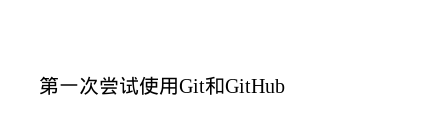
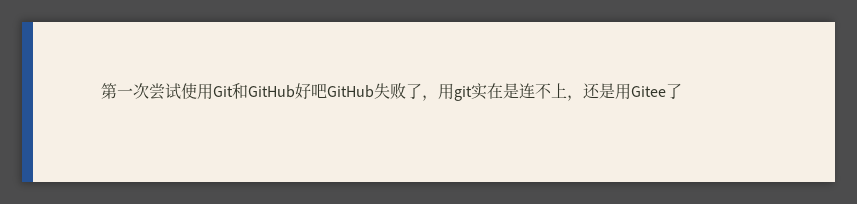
(285, 86) none -> [295,83,682,101] 好吧GitHub失败了，用git实在是连不上，还是用Gitee了

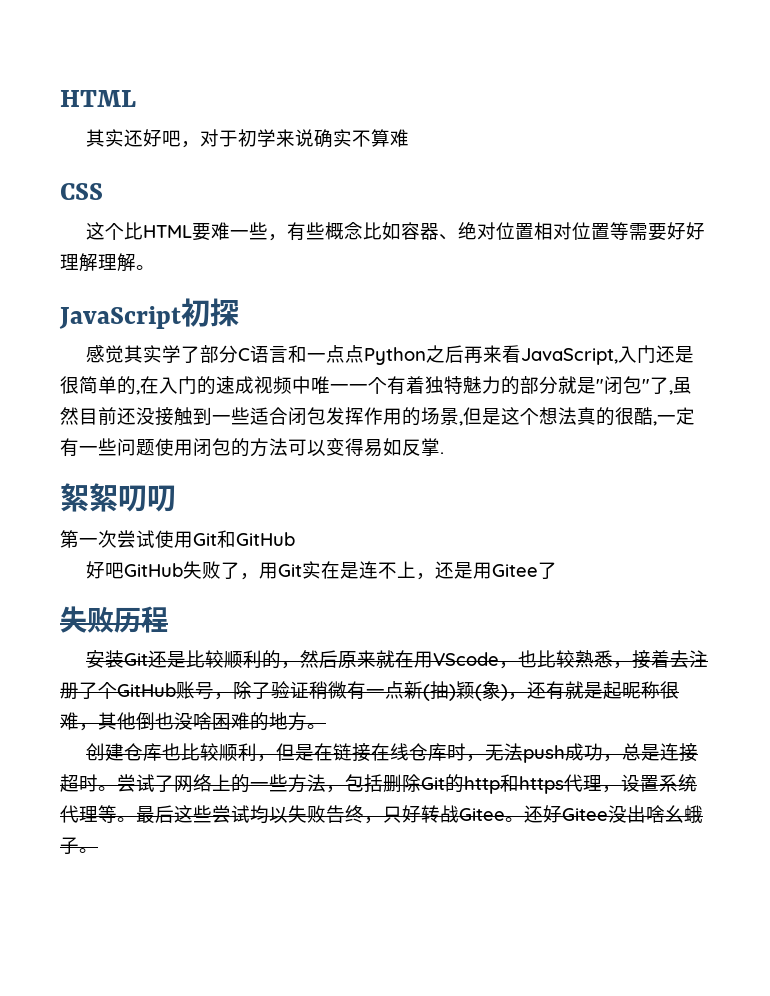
(101, 91) none -> [60,90,136,107] [86,129,410,148] [60,183,103,200] [86,222,706,241] [60,253,155,272] [59,298,239,329] [86,345,695,365] [60,376,692,395] [60,407,695,426] [60,438,444,457] [60,483,176,512] HTML // 其实还好吧，对于初学来说确实不算难 // CSS // 这个比HTML要难一些，有些概念比如容器、绝对位置相对位置等需要好好理解理解。 // JavaScript初探 // 感觉其实学了部分C语言和一点点Python之后再来看JavaScript,入门还是很简单的,在入门的速成视频中唯一一个有着独特魅力的部分就是"闭包"了,虽然目前还没接触到一些适合闭包发挥作用的场景,但是这个想法真的很酷,一定有一些问题使用闭包的方法可以变得易如反掌. // 絮絮叨叨 //
(295, 91) none -> (295, 539) //
[454,86,472,101] git -> [278,564,303,577] Git
(682, 91) none -> [60,606,168,633] [86,650,709,669] [60,681,679,701] [60,712,326,731] [86,743,699,763] [60,774,697,794] [60,805,703,824] [60,837,98,855] // 失败历程 // 安装Git还是比较顺利的，然后原来就在用VScode，也比较熟悉，接着去注册了个GitHub账号，除了验证稍微有一点新(抽)颖(象)，还有就是起昵称很难，其他倒也没啥困难的地方。 // 创建仓库也比较顺利，但是在链接在线仓库时，无法push成功，总是连接超时。尝试了网络上的一些方法，包括删除Git的http和https代理，设置系统代理等。最后这些尝试均以失败告终，只好转战Gitee。还好Gitee没出啥幺蛾子。

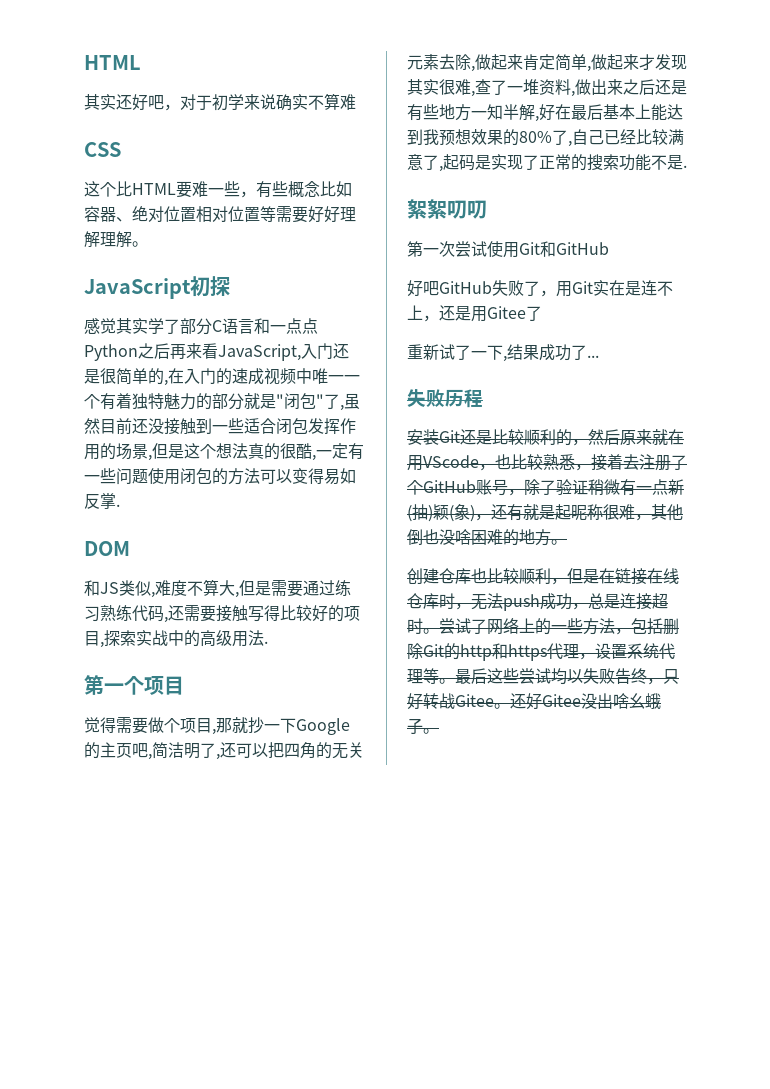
(444, 453) none -> [84,541,130,556] [84,579,351,598] [84,605,360,623] [84,630,268,648] [84,675,184,695] [84,717,350,735] [84,742,364,760] [407,54,687,72] [407,79,687,97] [407,104,683,122] [407,129,684,147] [407,154,687,172] // DOM // 和JS类似,难度不算大,但是需要通过练习熟练代码,还需要接触写得比较好的项目,探索实战中的高级用法. // 第一个项目 // 觉得需要做个项目,那就抄一下Google的主页吧,简洁明了,还可以把四角的无关元素去除,做起来肯定简单,做起来才发现其实很难,查了一堆资料,做出来之后还是有些地方一知半解,好在最后基本上能达到我预想效果的80%了,自己已经比较满意了,起码是实现了正常的搜索功能不是.
(558, 570) none -> [407,344,599,362] // 重新试了一下,结果成功了...

